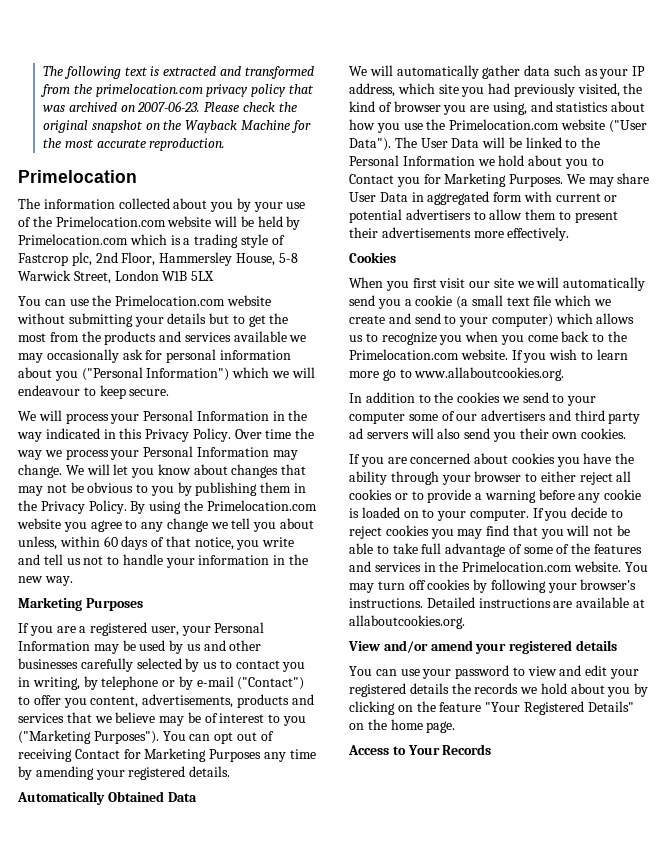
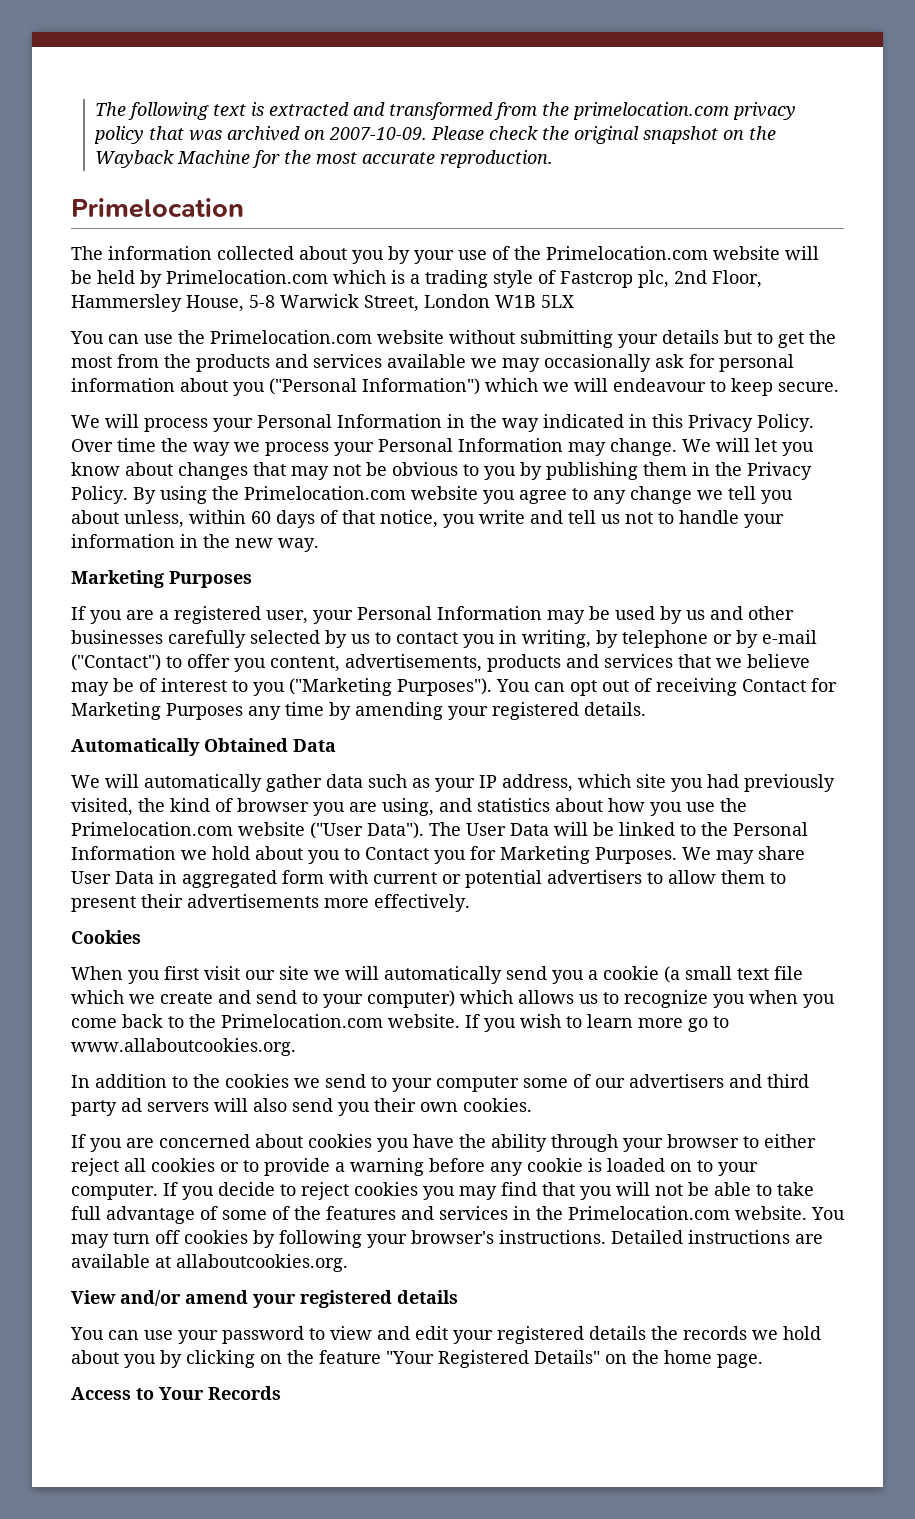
[137,101,201,112] 2007-06-23. -> [329,127,428,140] 2007-10-09.

